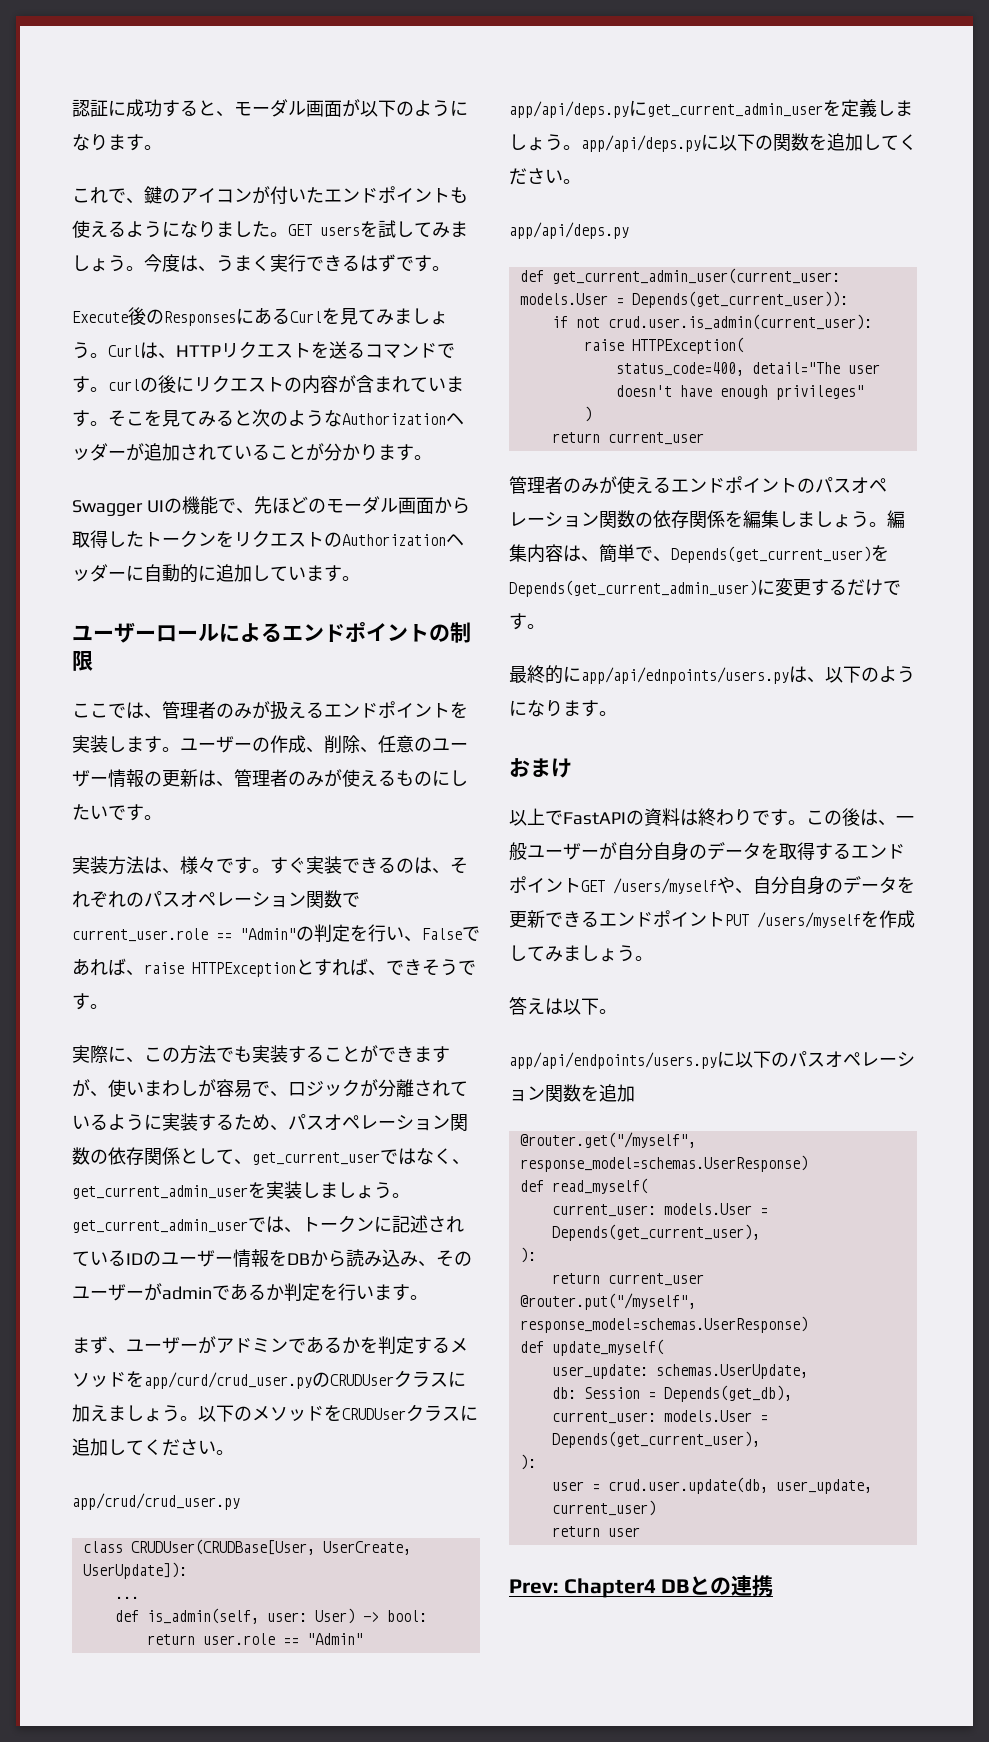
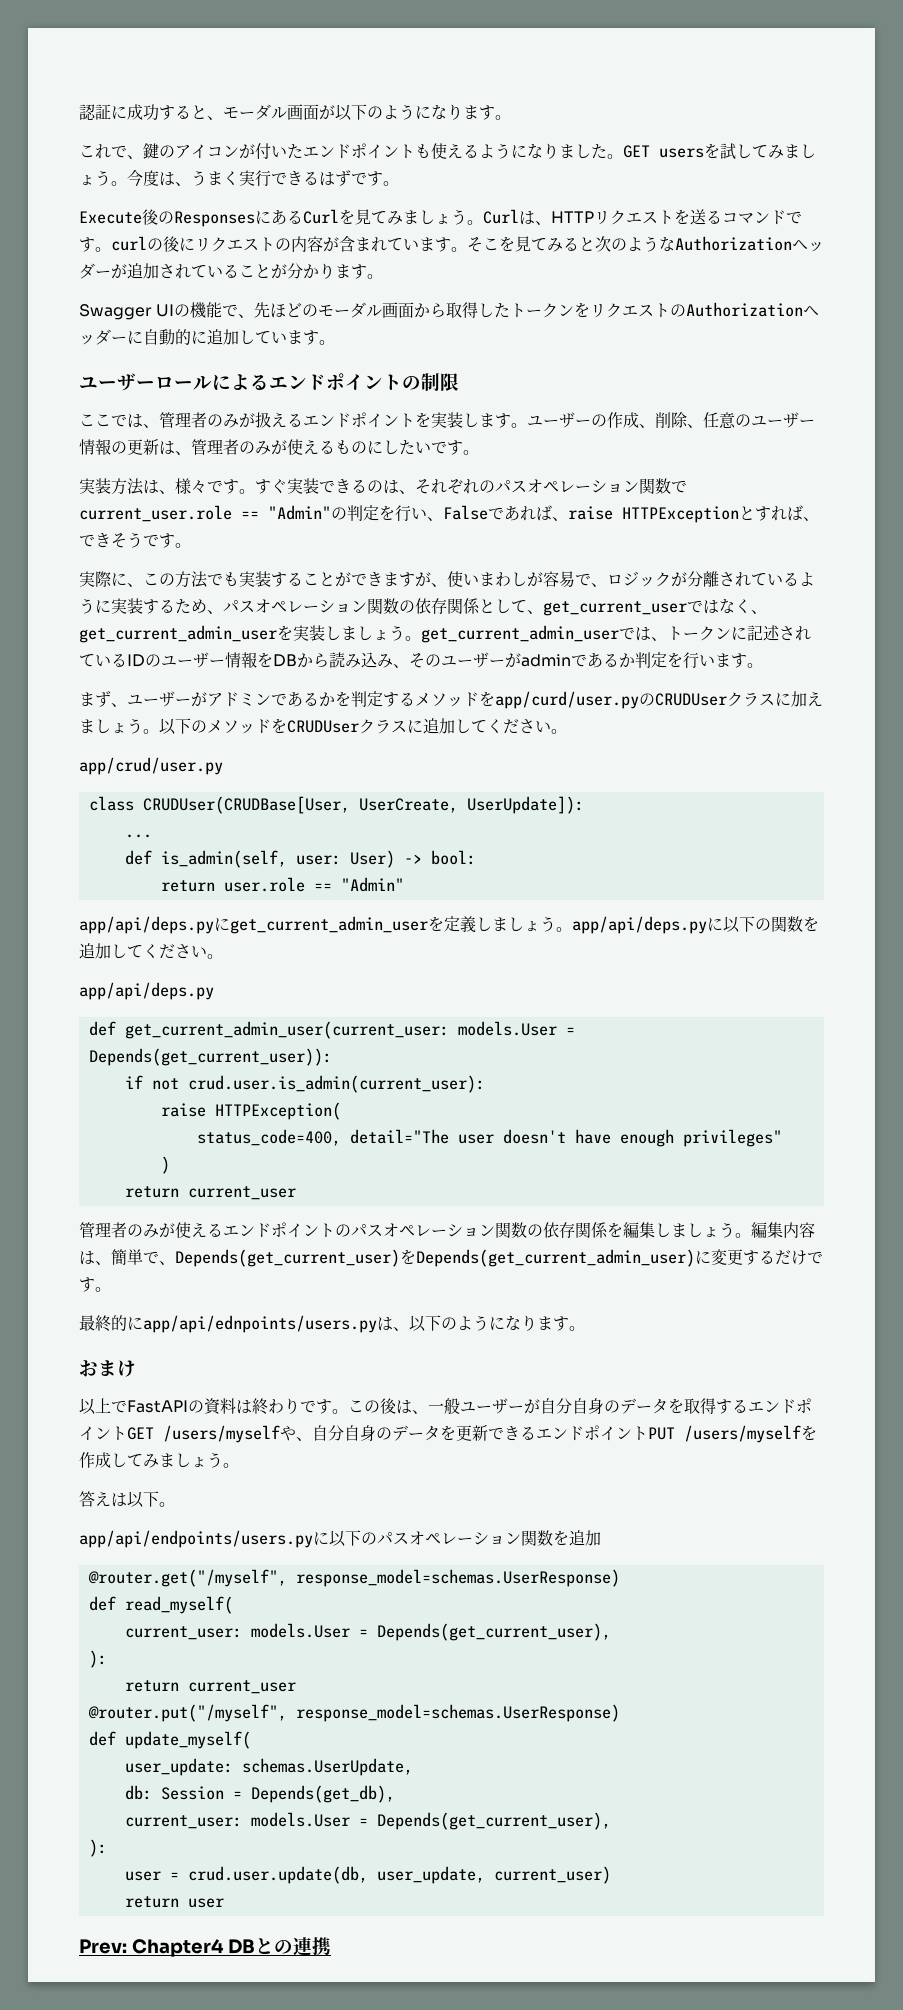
[144,1372,312,1389] app/curd/crud_user.py -> [495,691,639,709] app/curd/user.py
[72,1493,240,1510] app/crud/crud_user.py -> [79,757,223,775] app/crud/user.py

